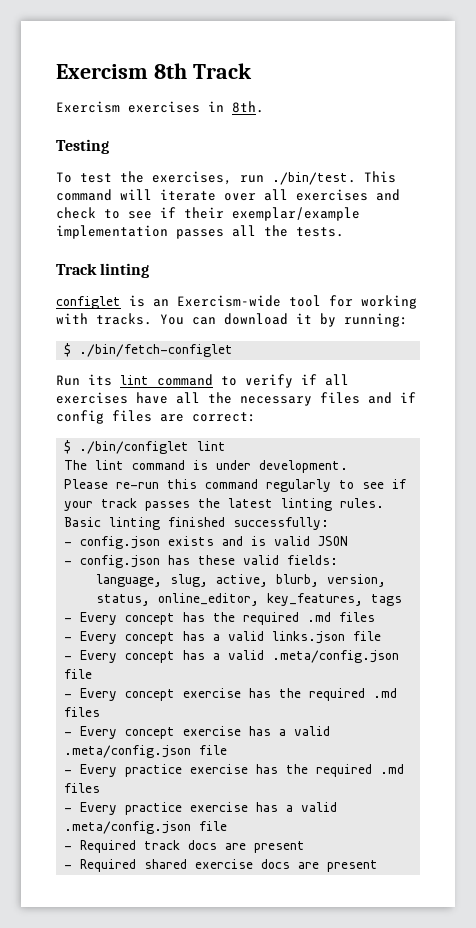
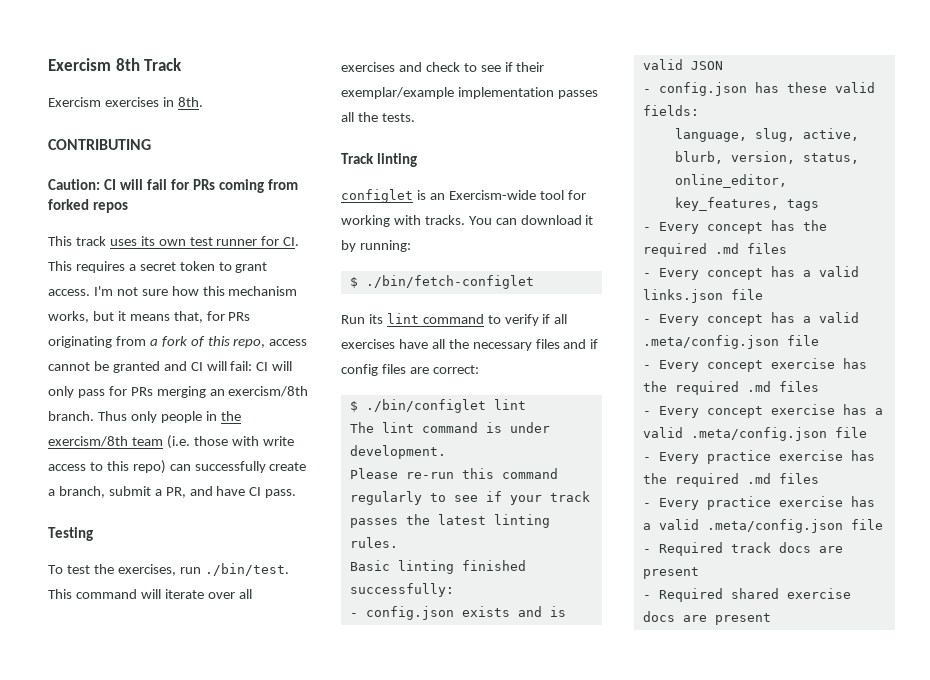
(264, 107) none -> [48,139,151,150] [48,179,299,193] [48,199,129,213] [48,236,300,246] [48,261,268,273] [48,286,298,296] [48,311,251,323] [48,336,308,348] [48,361,293,373] [48,386,309,398] [48,411,241,423] [48,435,294,449] [48,460,307,474] [48,486,297,498] // CONTRIBUTING // Caution: CI will fail for PRs coming from forked repos // This track uses its own test runner for CI. This requires a secret token to grant access. I'm not sure how this mechanism works, but it means that, for PRs originating from a fork of this repo, access cannot be granted and CI will fail: CI will only pass for PRs merging an exercism/8th branch. Thus only people in the exercism/8th team (i.e. those with write access to this repo) can successfully create a branch, submit a PR, and have CI pass.

